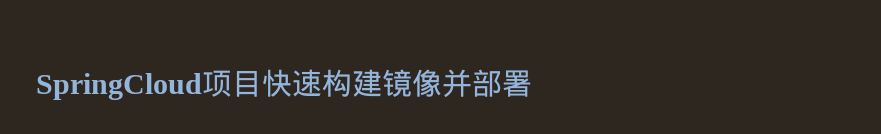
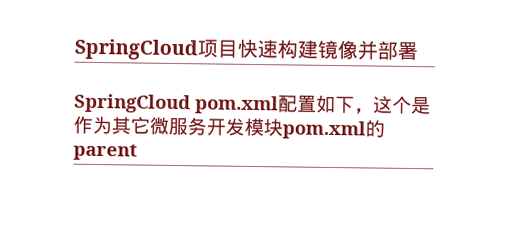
(532, 83) none -> [74,93,431,115] [73,115,385,140] [73,143,138,161] // SpringCloud pom.xml配置如下，这个是作为其它微服务开发模块pom.xml的parent

